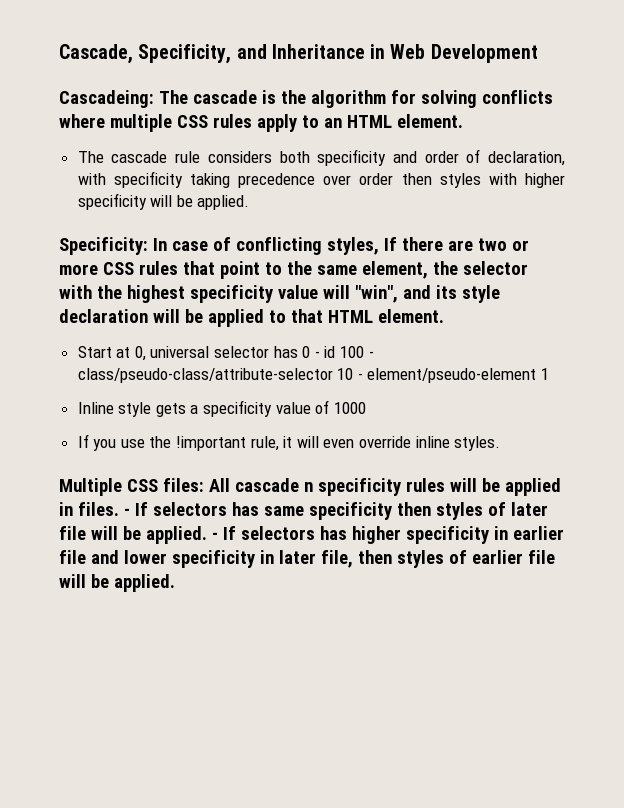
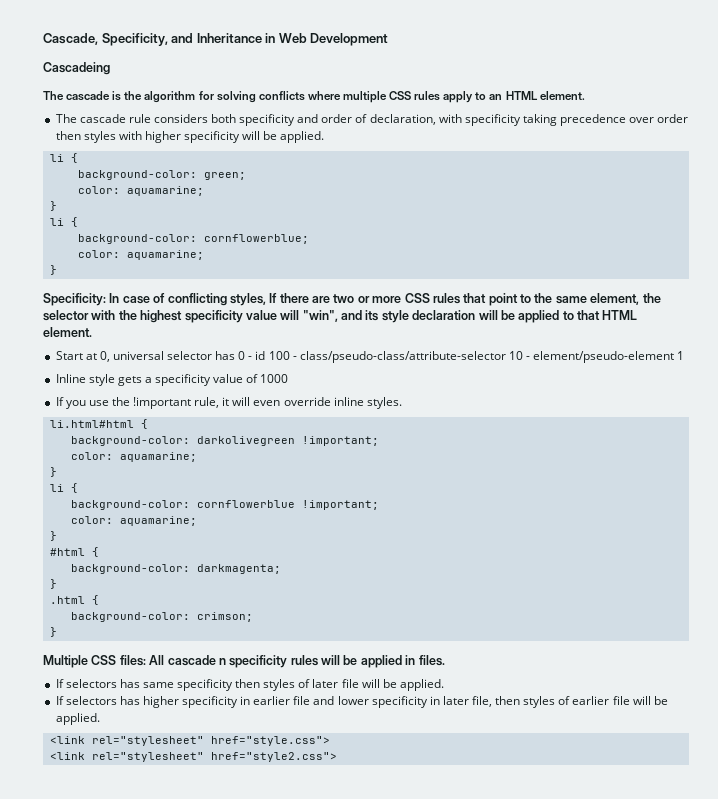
[59,90,154,108] Cascadeing: -> [43,62,110,75] Cascadeing //
(250, 202) none -> [49,153,78,163] [77,170,246,180] [77,186,204,196] [49,201,57,211] [49,217,78,227] [77,234,309,244] [77,250,204,260] [49,265,57,275] // li { // background-color: green; // color: aquamarine; // } // li { // background-color: cornflowerblue; // color: aquamarine; // }
(501, 443) none -> [49,419,148,429] [70,436,379,446] [70,452,197,462] [49,467,57,477] [49,483,78,493] [70,500,379,510] [70,516,197,526] [49,531,57,541] [49,547,99,557] [70,564,281,574] [49,579,57,589] [49,595,99,605] [70,612,253,622] [49,627,57,637] // li.html#html { // background-color: darkolivegreen !important; // color: aquamarine; // } // li { // background-color: cornflowerblue !important; // color: aquamarine; // } // #html { // background-color: darkmagenta; // } // .html { // background-color: crimson; // }
[123,508,130,516] - -> (445, 660) //
[211,532,218,540] - -> (444, 685) //
(175, 583) none -> [49,736,330,746] [49,752,337,762] // <link rel="stylesheet" href="style.css"> // <link rel="stylesheet" href="style2.css">

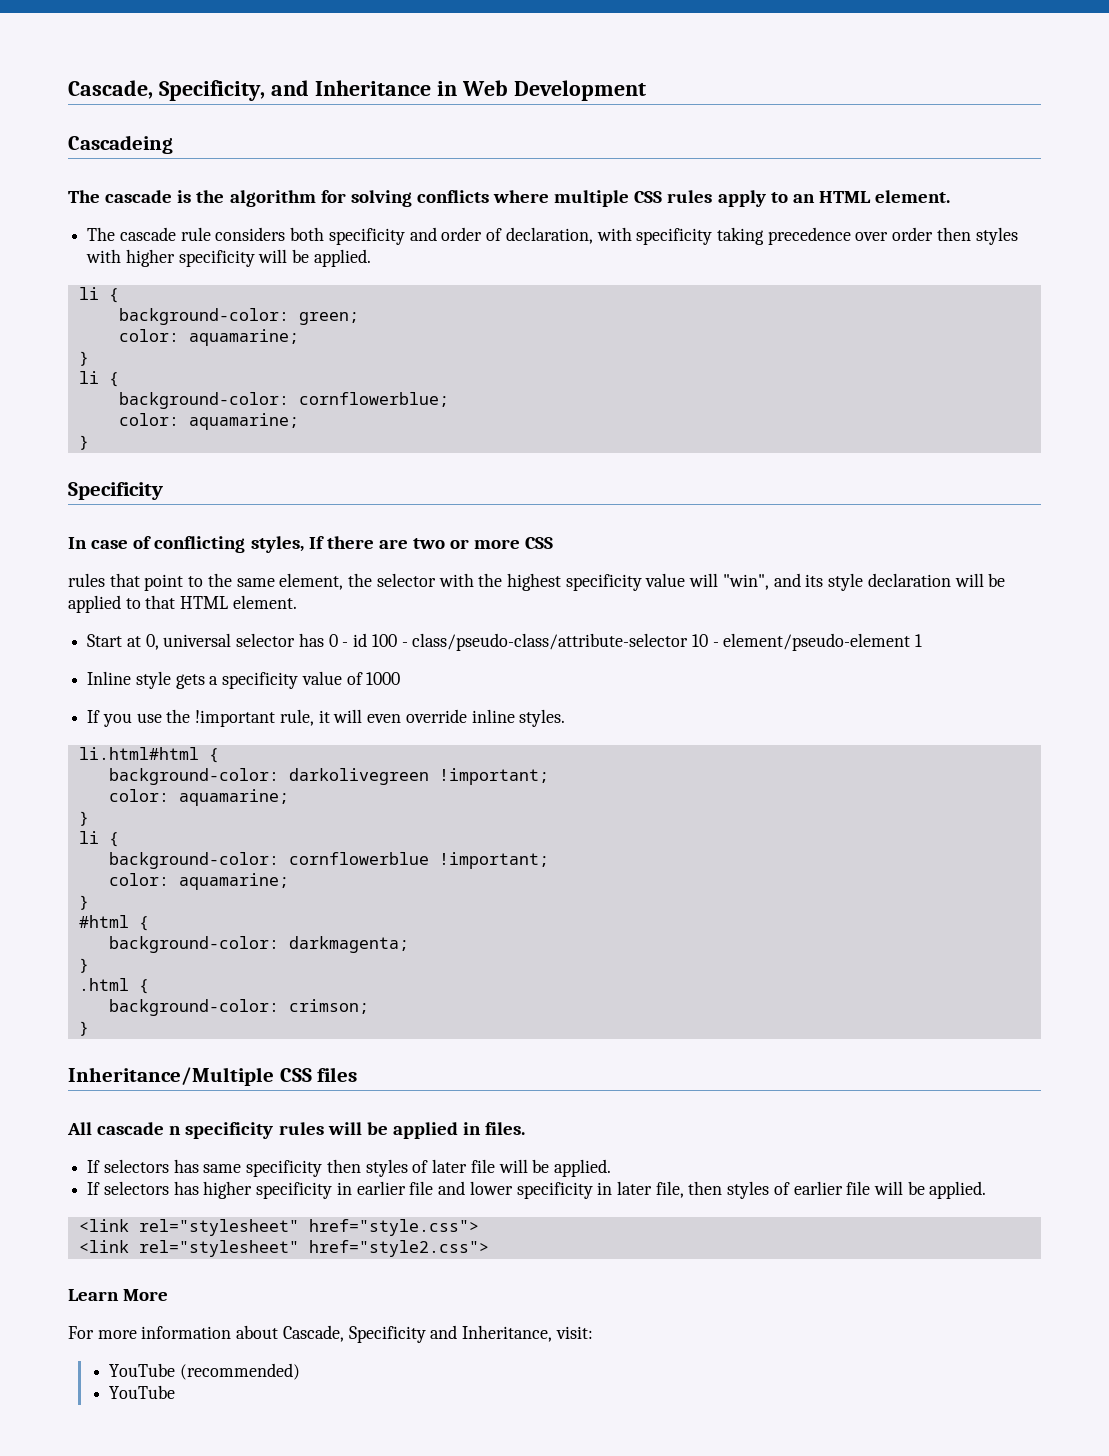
[43,293,106,306] Specificity: -> [68,482,163,500] Specificity //
(430, 298) none -> (554, 543) //
[43,655,146,668] Multiple CSS files: -> [68,1067,358,1086] Inheritance/Multiple CSS files //
(337, 757) none -> [68,1289,169,1301] [68,1325,593,1343] [109,1363,301,1380] [109,1385,176,1399] // Learn More // For more information about Cascade, Specificity and Inheritance, visit: // YouTube (recommended) // YouTube

